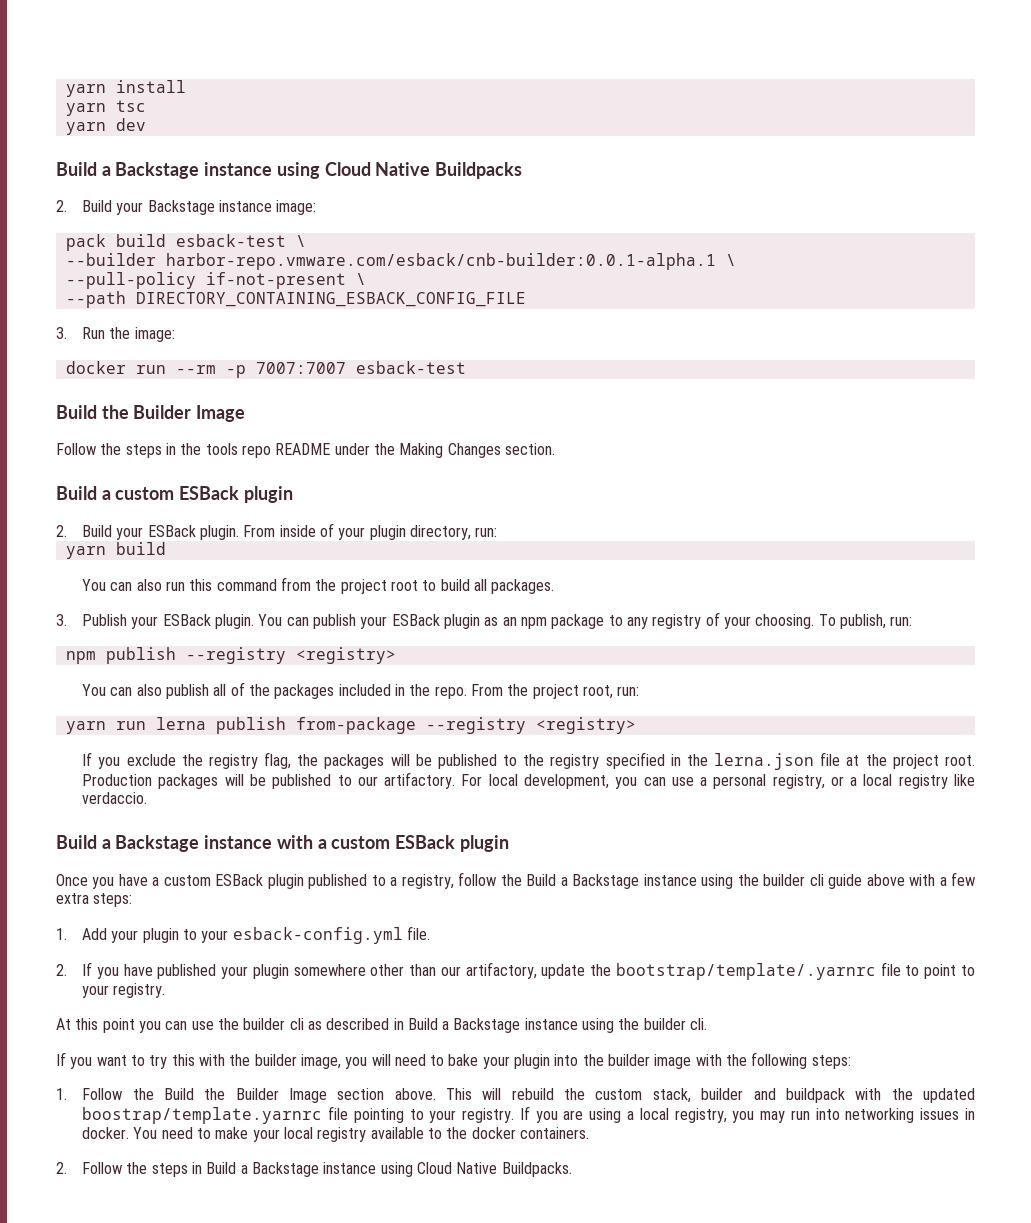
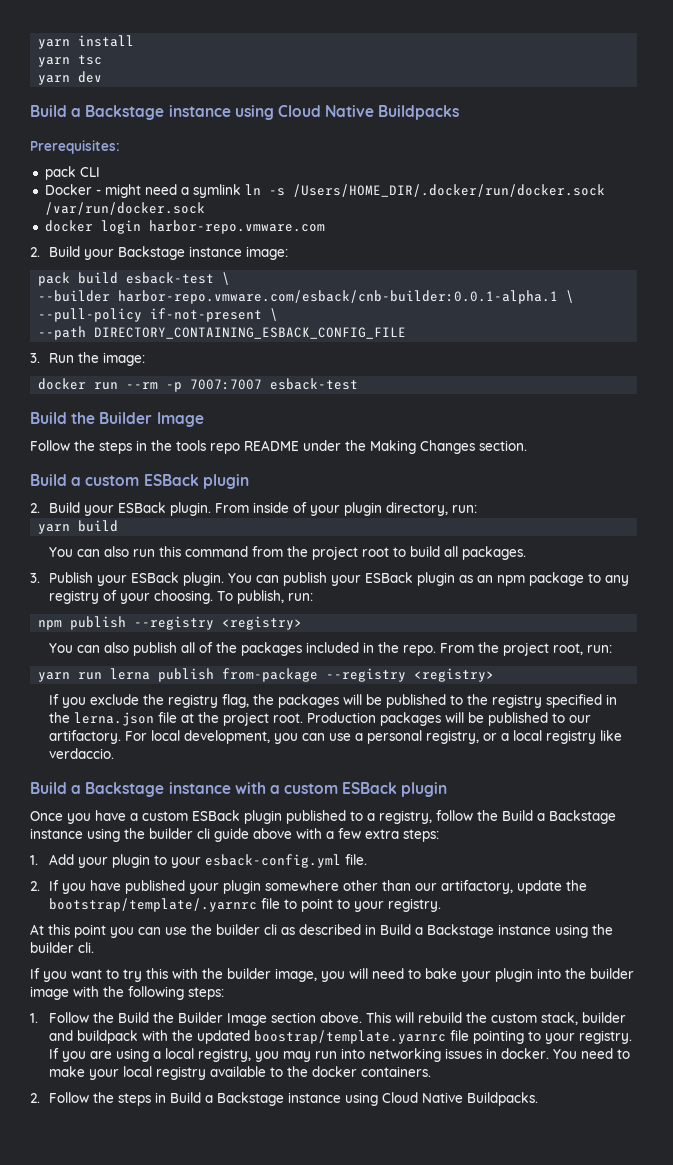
(523, 170) none -> [30,140,120,154] [44,166,100,180] [44,184,605,198] [44,202,205,215] [44,220,325,234] // Prerequisites: // pack CLI // Docker - might need a symlink ln -s /Users/HOME_DIR/.docker/run/docker.sock /var/run/docker.sock // docker login harbor-repo.vmware.com

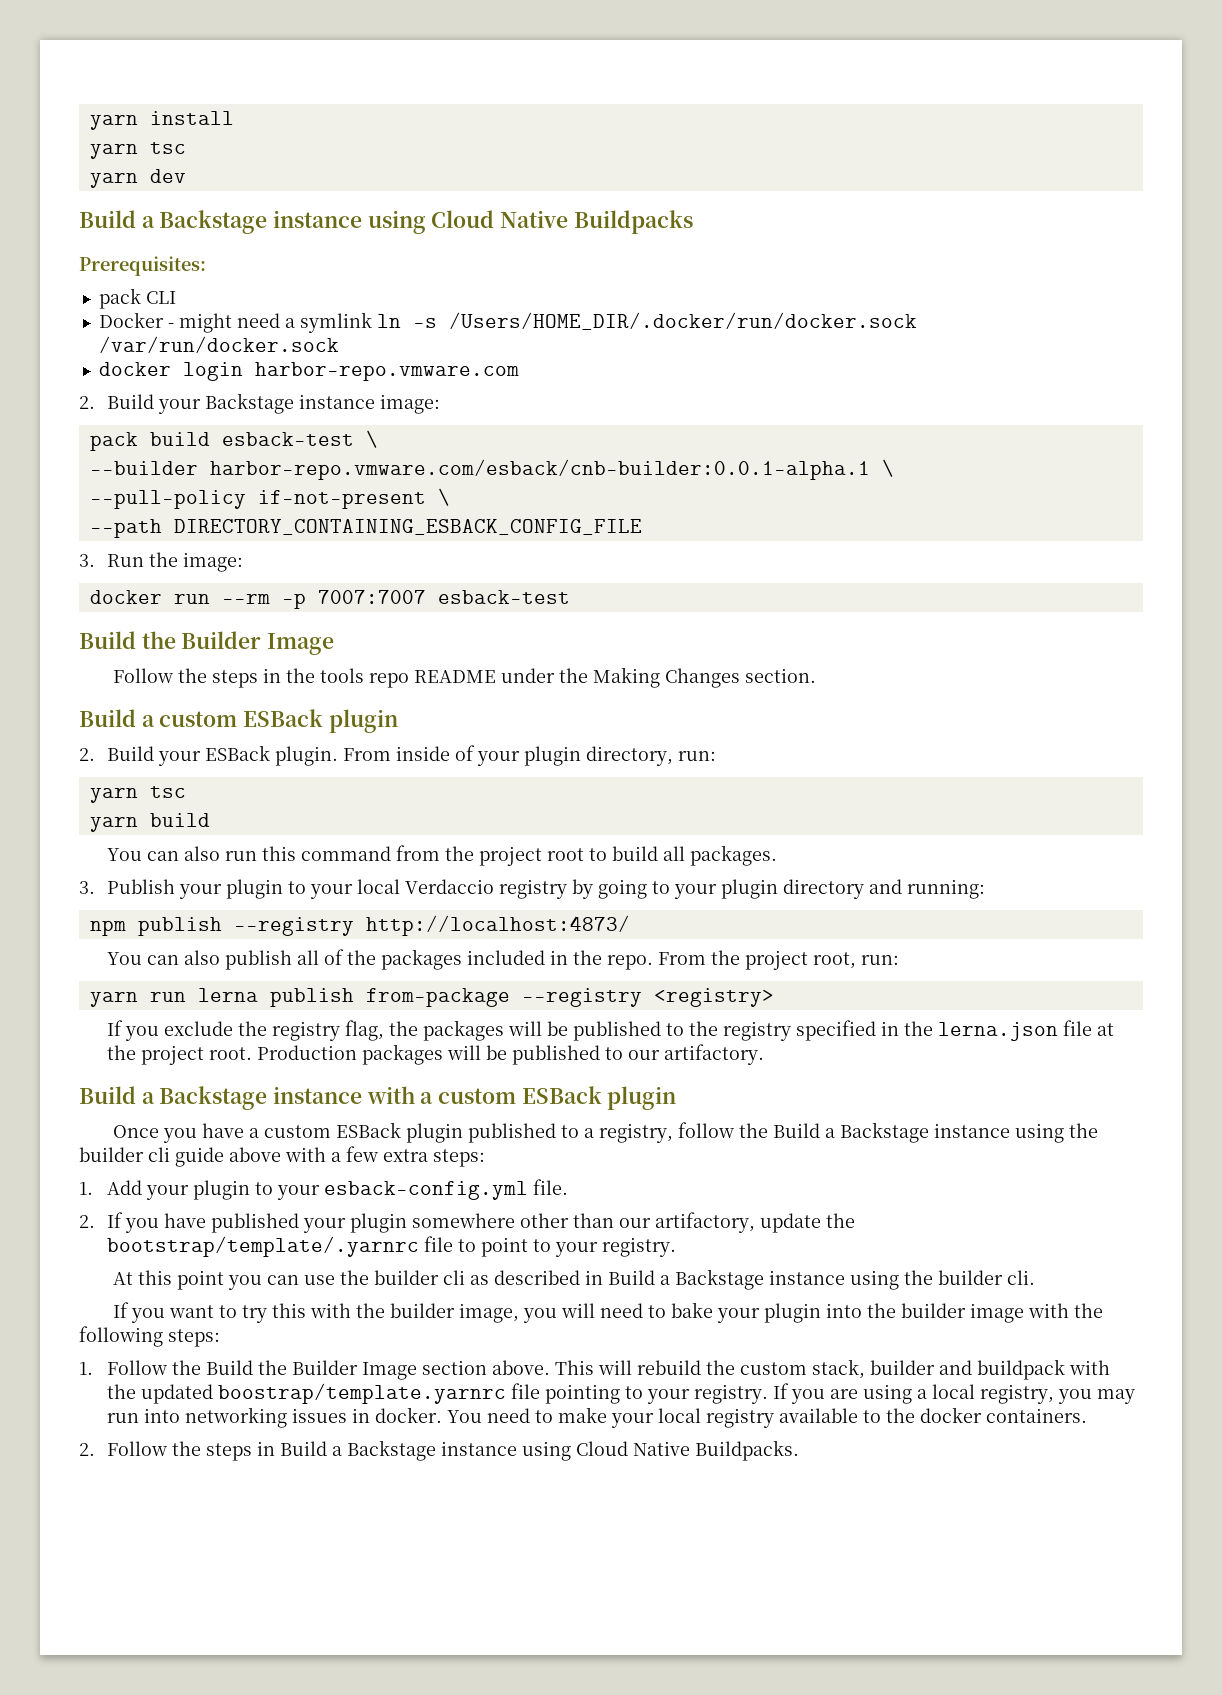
(478, 509) none -> [89,786,186,803] // yarn tsc
[131,572,630,586] [49,590,314,604] ESBack plugin. You can publish your ESBack plugin as an npm package to any registry of your choosing. To publish, run: -> [225,879,985,899] plugin to your local Verdaccio registry by going to your plugin directory and running:
[222,616,303,630] <registry> -> [365,915,630,936] http://localhost:4873/
[125,730,623,744] [49,748,115,759] For local development, you can use a personal registry, or a local registry like verdaccio. -> (764, 1054) none

